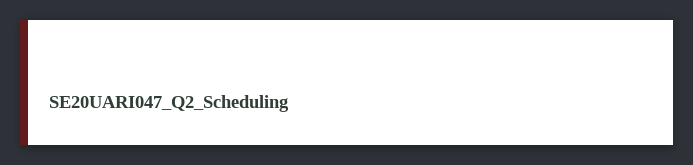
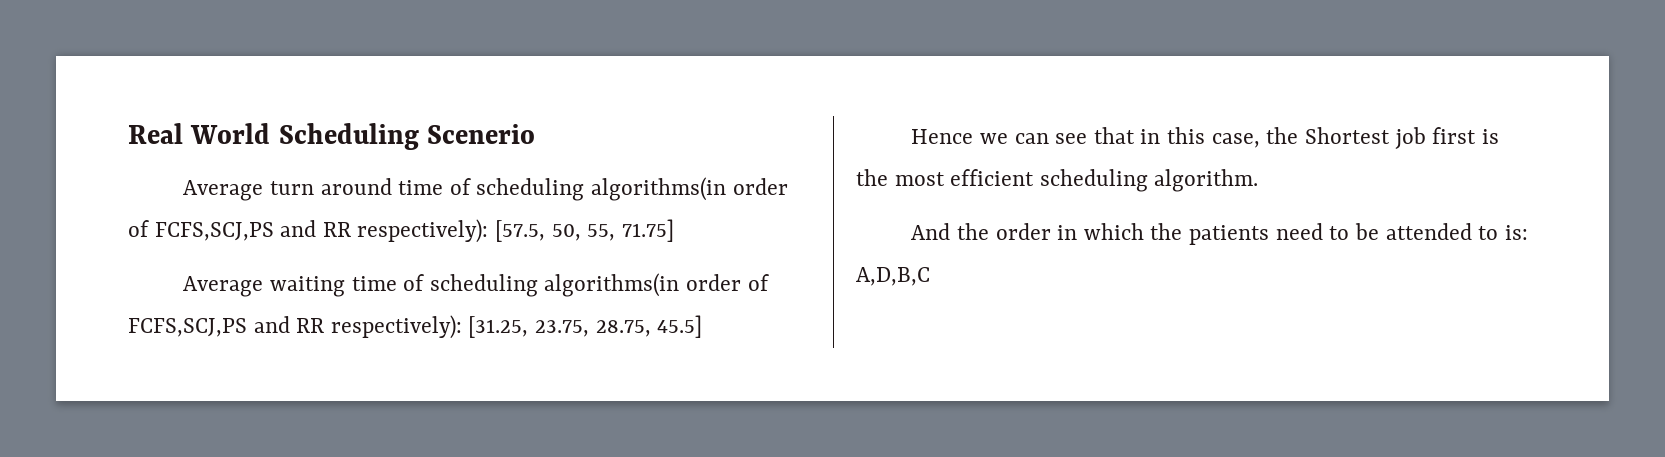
[49,95,289,112] SE20UARI047_Q2_Scheduling -> [128,123,536,150] [183,177,788,201] [128,219,674,243] [183,273,769,297] [128,315,703,339] [911,127,1499,149] [856,169,1259,192] [911,223,1528,245] [856,267,930,286] Real World Scheduling Scenerio // Average turn around time of scheduling algorithms(in order of FCFS,SCJ,PS and RR respectively): [57.5, 50, 55, 71.75] // Average waiting time of scheduling algorithms(in order of FCFS,SCJ,PS and RR respectively): [31.25, 23.75, 28.75, 45.5] // Hence we can see that in this case, the Shortest job first is the most efficient scheduling algorithm. // And the order in which the patients need to be attended to is: A,D,B,C

